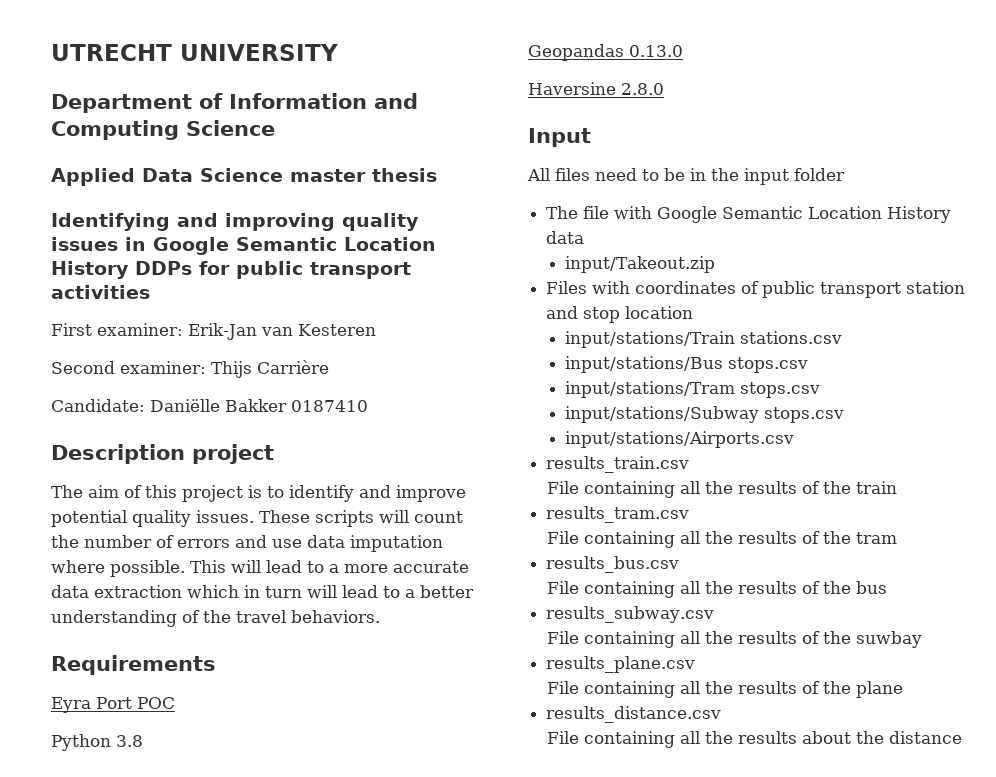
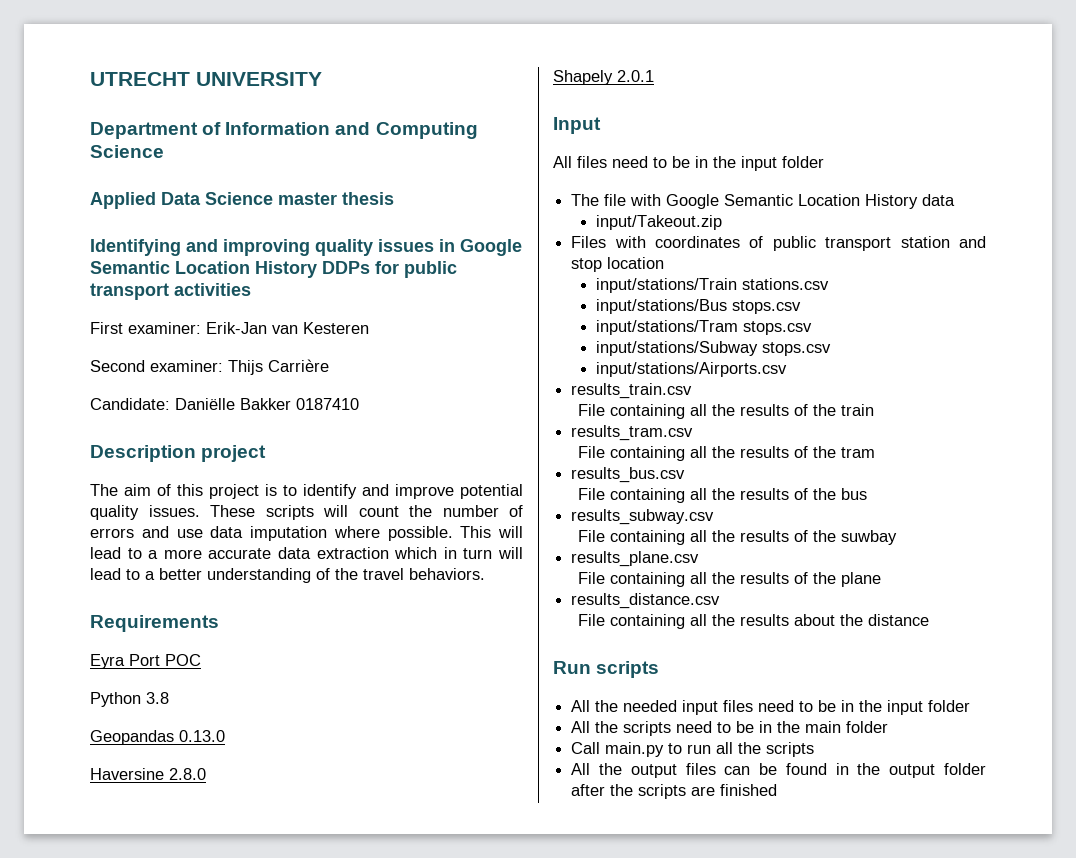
(664, 89) none -> [553,70,654,85] // Shapely 2.0.1
(962, 737) none -> [553,661,660,678] [571,700,971,715] [571,721,889,736] [571,742,815,757] [571,763,987,778] [571,784,778,799] // Run scripts // All the needed input files need to be in the input folder // All the scripts need to be in the main folder // Call main.py to run all the scripts // All the output files can be found in the output folder after the scripts are finished

